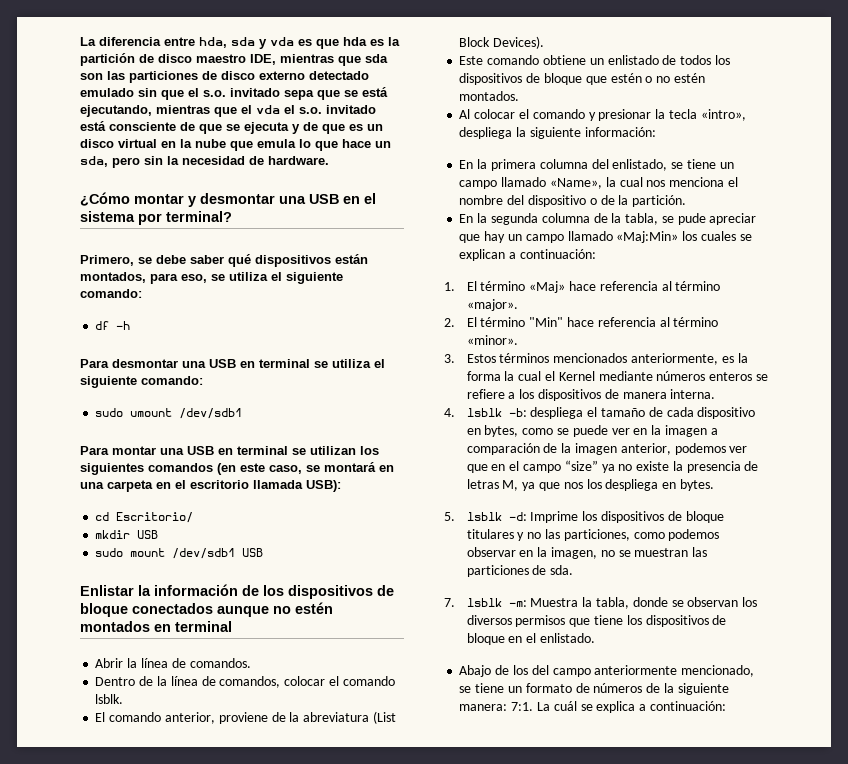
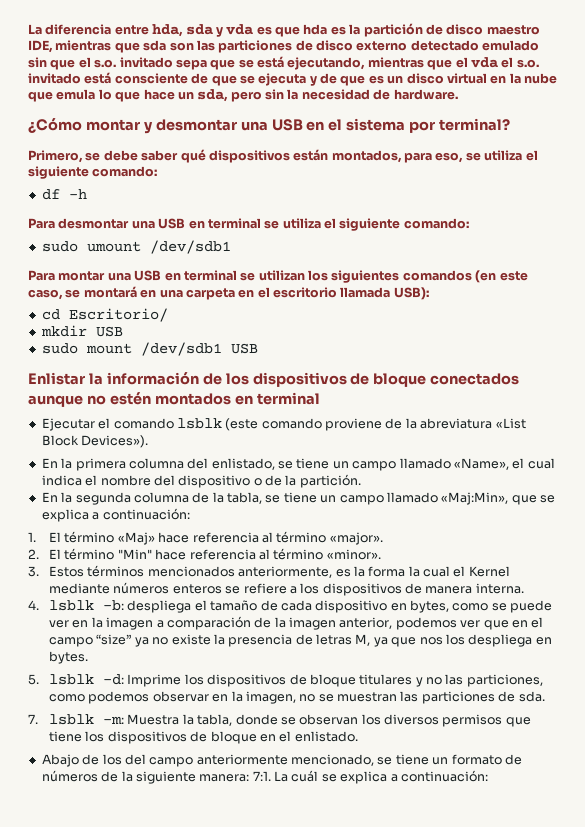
[95,658,251,668] [95,676,395,688] [95,694,124,704] [95,711,396,724] [459,36,545,49] [459,55,730,65] [459,73,705,85] [459,91,520,101] [459,109,746,121] [459,127,656,139] Abrir la línea de comandos. // Dentro de la línea de comandos, colocar el comando lsblk. // El comando anterior, proviene de la abreviatura (List Block Devices). // Este comando obtiene un enlistado de todos los dispositivos de bloque que estén o no estén montados. // Al colocar el comando y presionar la tecla «intro», despliega la siguiente información: -> [41,418,526,431] [41,435,149,448] Ejecutar el comando lsblk (este comando proviene de la abreviatura «List Block Devices»).
[605,177,725,187] la cual nos menciona -> [512,458,555,469] [41,475,82,486] el cual indica
[677,213,757,225] [459,231,752,243] [459,249,506,261] pude apreciar que hay un campo llamado «Maj:Min» los cuales se explican -> [283,492,555,505] [41,509,89,522] tiene un campo llamado «Maj:Min», que se explica

